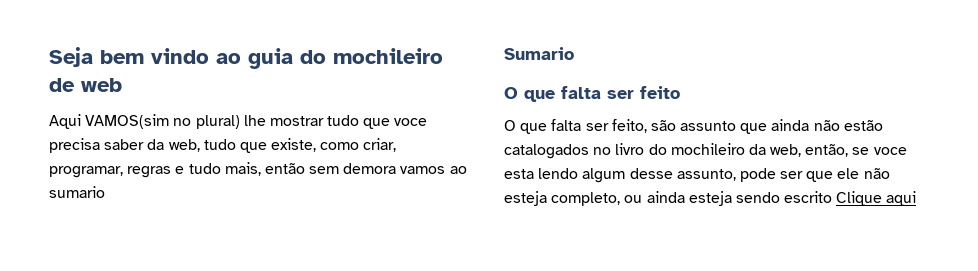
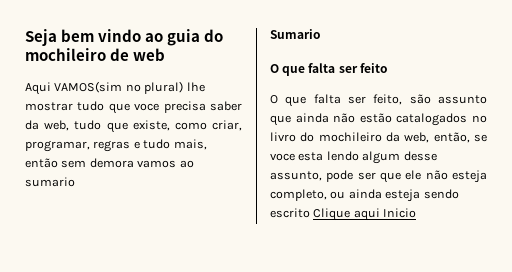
(917, 198) none -> [383,208,417,218] Inicio

